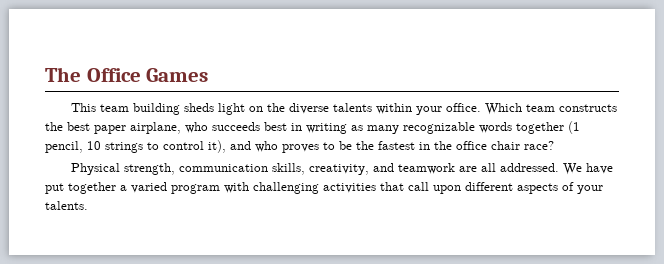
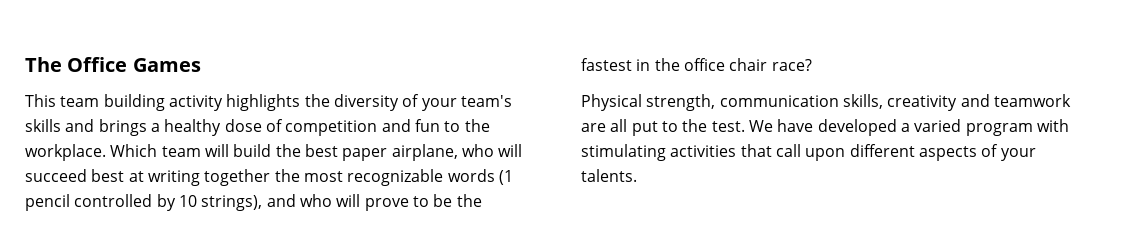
[184,103,618,115] sheds light on the diverse talents within your office. Which team constructs -> [168,94,512,111] [25,119,490,136] [25,144,272,161] activity highlights the diversity of your team's skills and brings a healthy dose of competition and fun to the workplace. Which team will build
[212,121,580,134] [45,140,319,153] succeeds best in writing as many recognizable words together (1 pencil, 10 strings to control it), and who proves -> [498,144,523,157] [25,169,513,186] [25,194,409,211] will succeed best at writing together the most recognizable words (1 pencil controlled by 10 strings), and who will prove
[309,164,370,175] creativity, -> [887,95,958,111] creativity
[500,163,614,175] [45,182,116,194] addressed. We have put together -> [631,119,897,136] put to the test. We have developed
[253,182,319,194] challenging -> [581,144,666,161] stimulating

